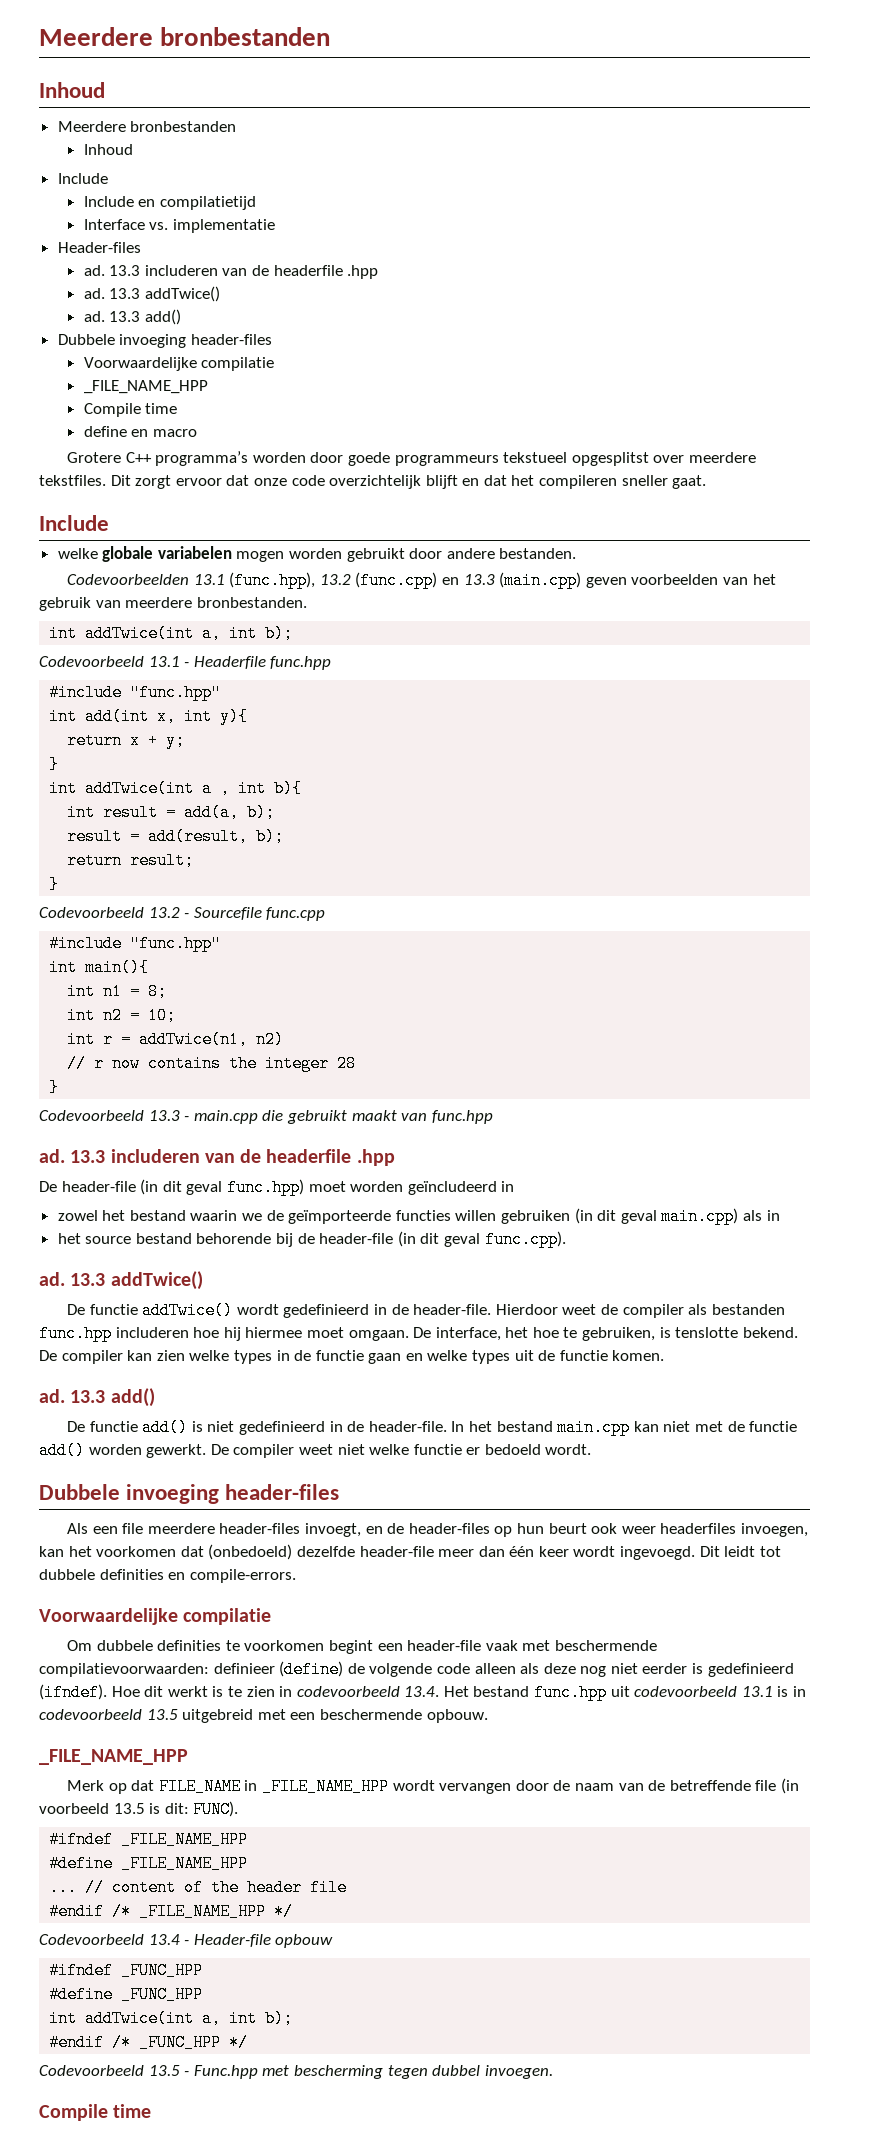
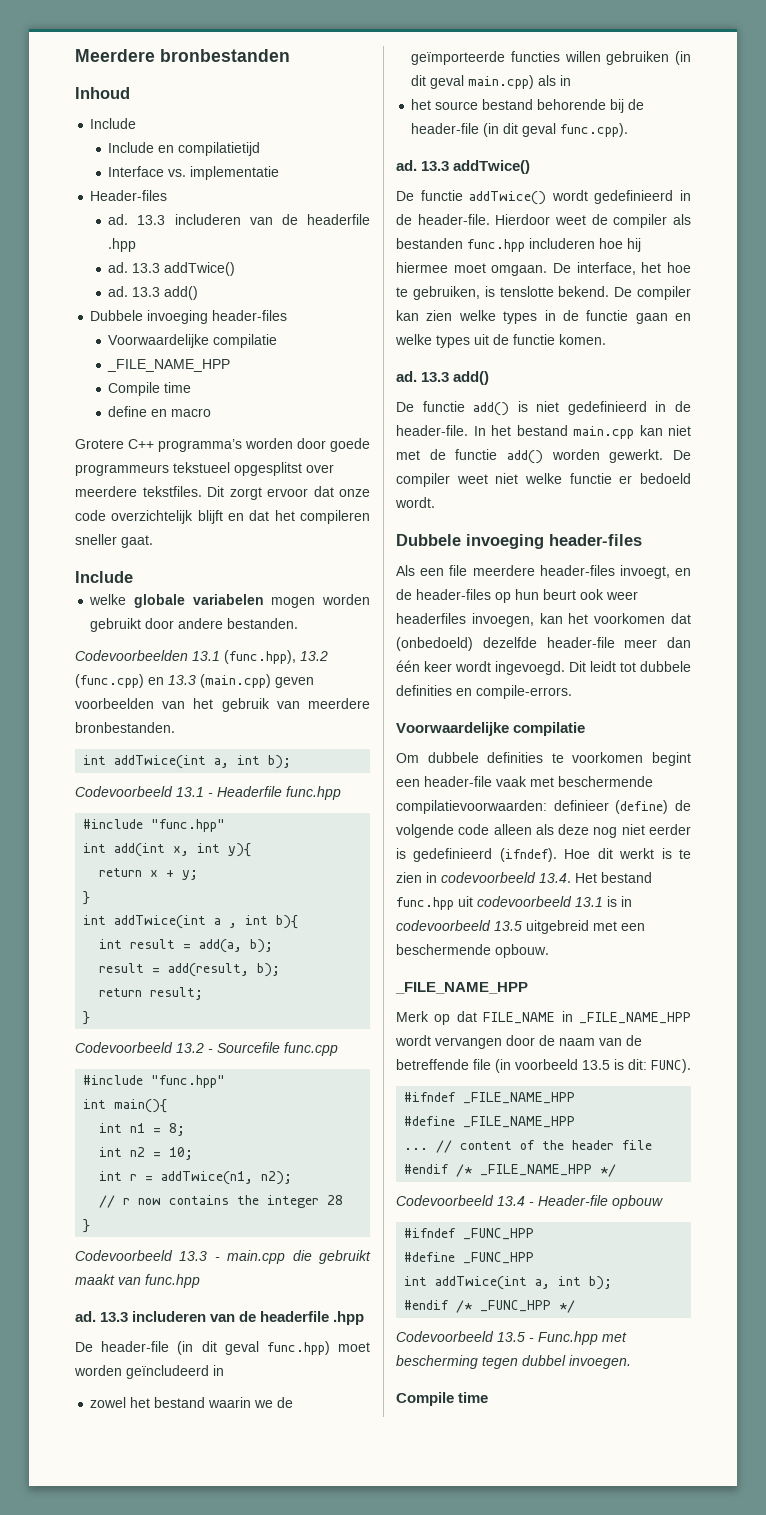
[39,27,331,46] [39,82,105,98] [57,121,237,132] [83,144,133,155] Meerdere bronbestanden // Inhoud // Meerdere bronbestanden // Inhoud -> [75,49,290,62] [75,87,130,99] Meerdere bronbestanden // Inhoud
[256,1031,285,1048] n2) -> [261,1171,293,1185] n2);

